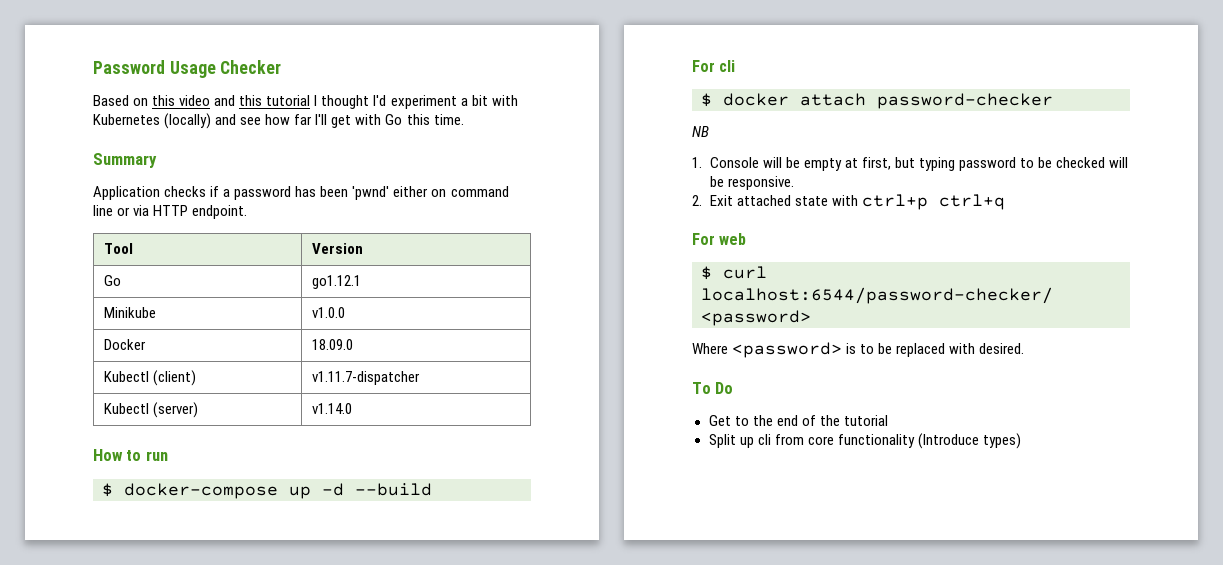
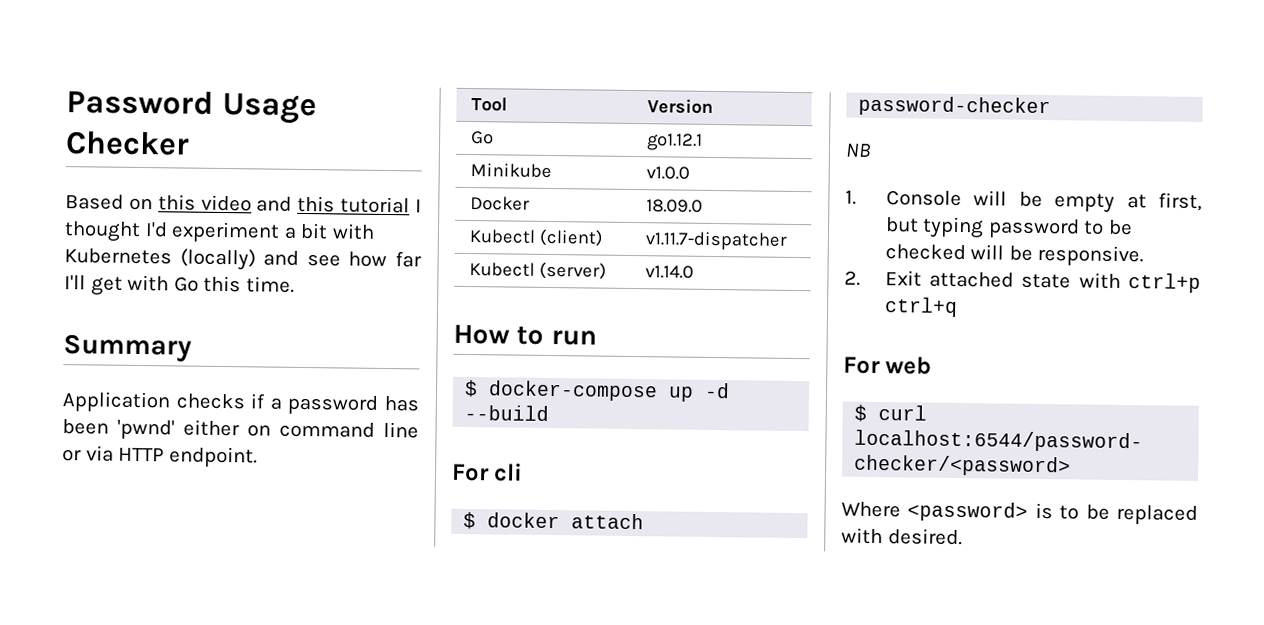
[692,382,734,394] [708,415,888,426] [708,433,1021,449] // To Do // Get to the end of the tutorial // Split up cli from core functionality (Introduce types) -> (963, 537) none

